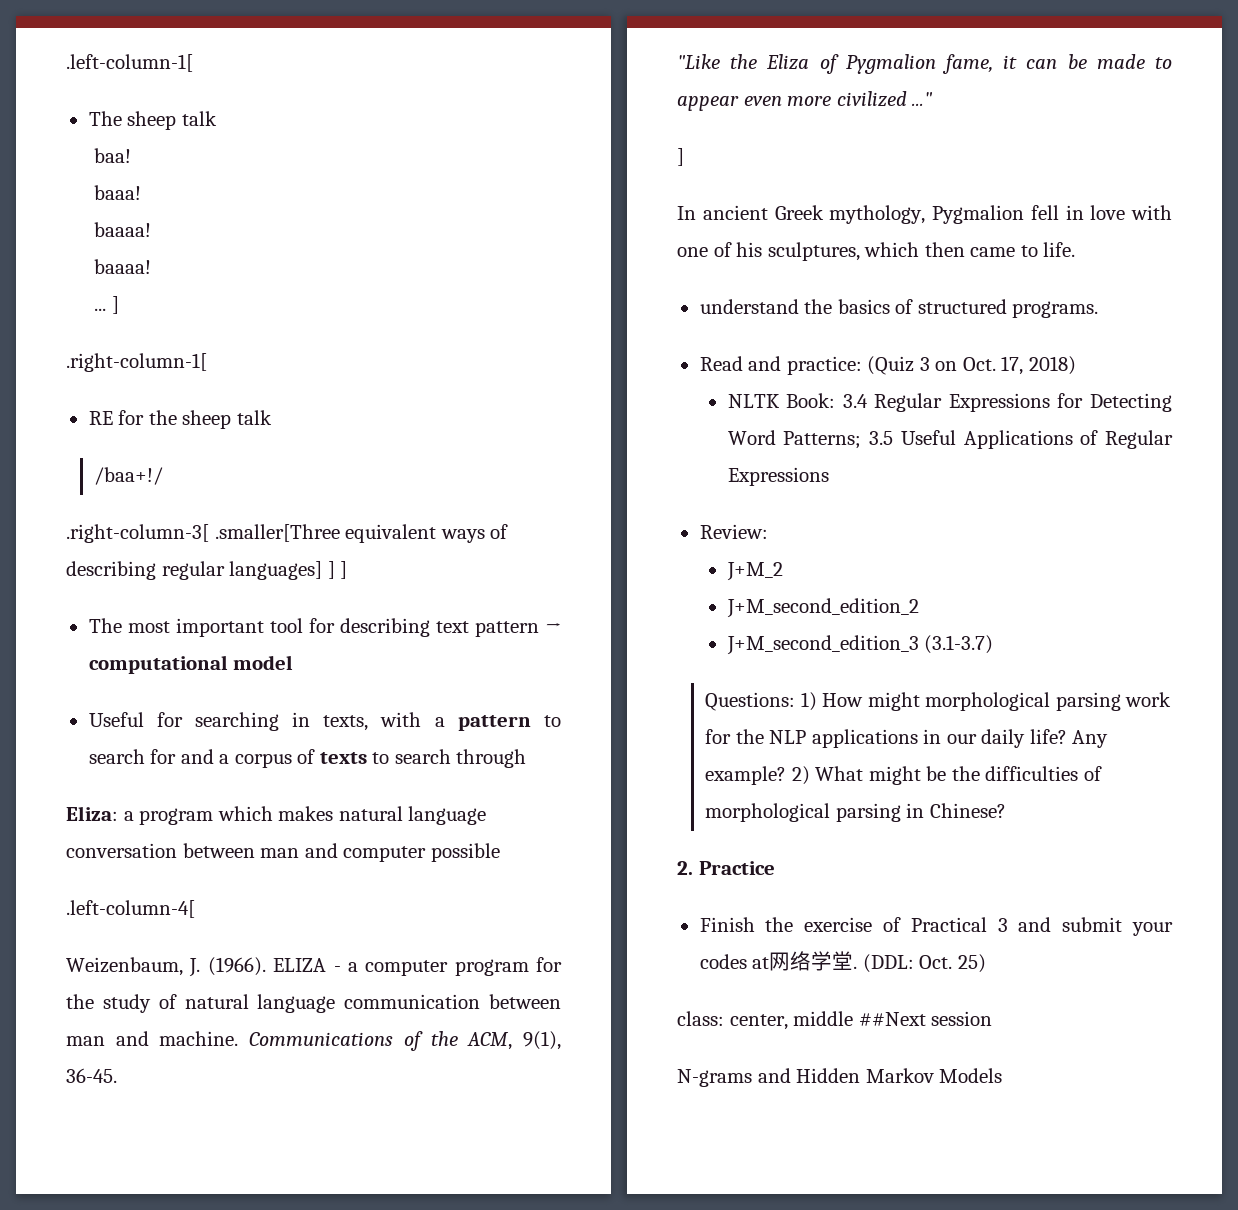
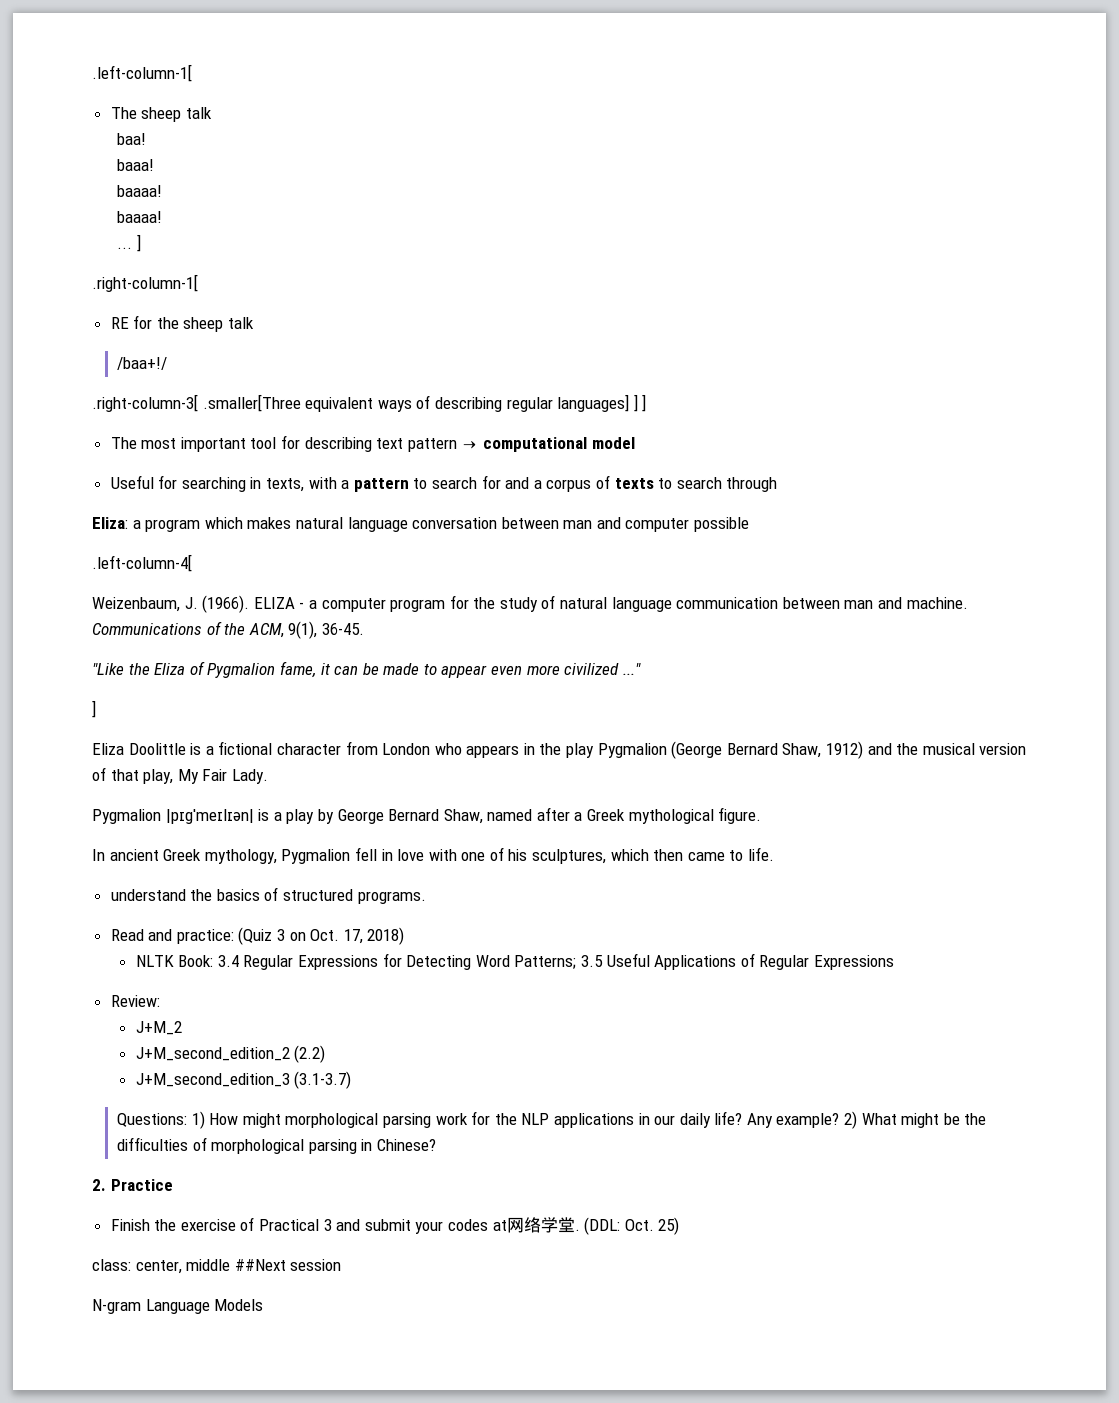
(684, 157) none -> [92,741,1027,759] [92,767,268,784] [92,807,762,824] // Eliza Doolittle is a fictional character from London who appears in the play Pygmalion (George Bernard Shaw, 1912) and the musical version of that play, My Fair Lady. // Pygmalion |pɪɡˈmeɪlɪən| is a play by George Bernard Shaw, named after a Greek mythological figure.
(919, 608) none -> [294,1045,326,1063] (2.2)
[677,1068,934,1087] N-grams and Hidden Markov -> [92,1299,210,1314] N-gram Language

